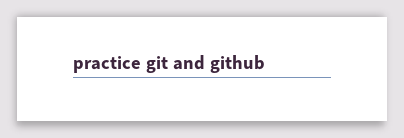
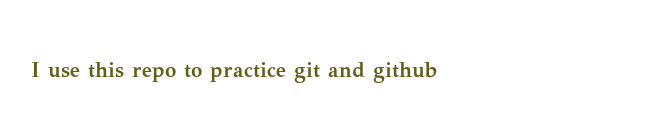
(73, 64) none -> [31,62,202,82] I use this repo to

